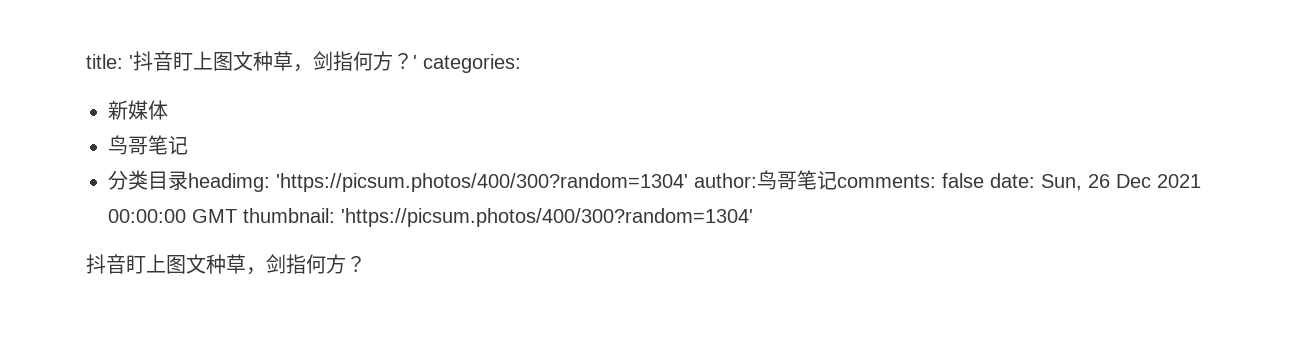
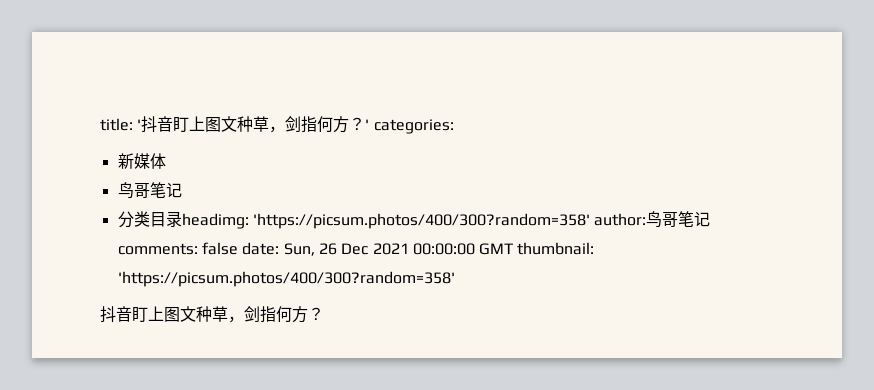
[276,173,688,192] 'https://picsum.photos/400/300?random=1304' -> [252,213,590,229] 'https://picsum.photos/400/300?random=358'
[341,208,753,227] 'https://picsum.photos/400/300?random=1304' -> [117,271,455,287] 'https://picsum.photos/400/300?random=358'

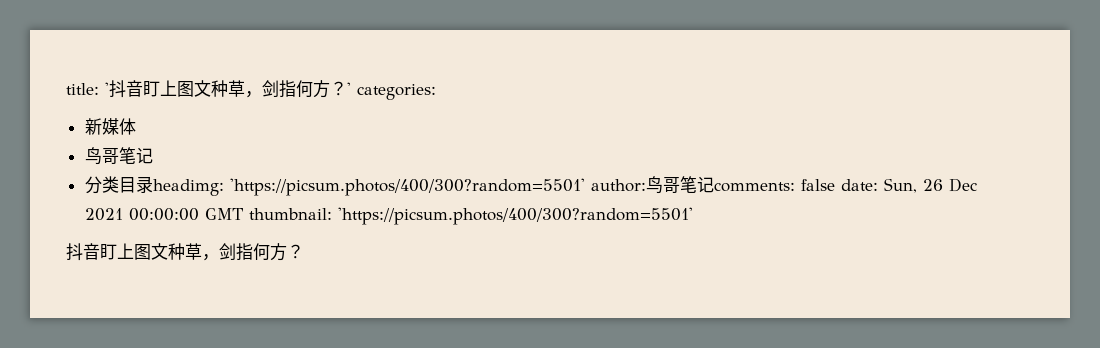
[252,213,590,229] 'https://picsum.photos/400/300?random=358' -> [229,178,585,196] 'https://picsum.photos/400/300?random=5501'
[117,271,455,287] 'https://picsum.photos/400/300?random=358' -> [337,207,693,225] 'https://picsum.photos/400/300?random=5501'

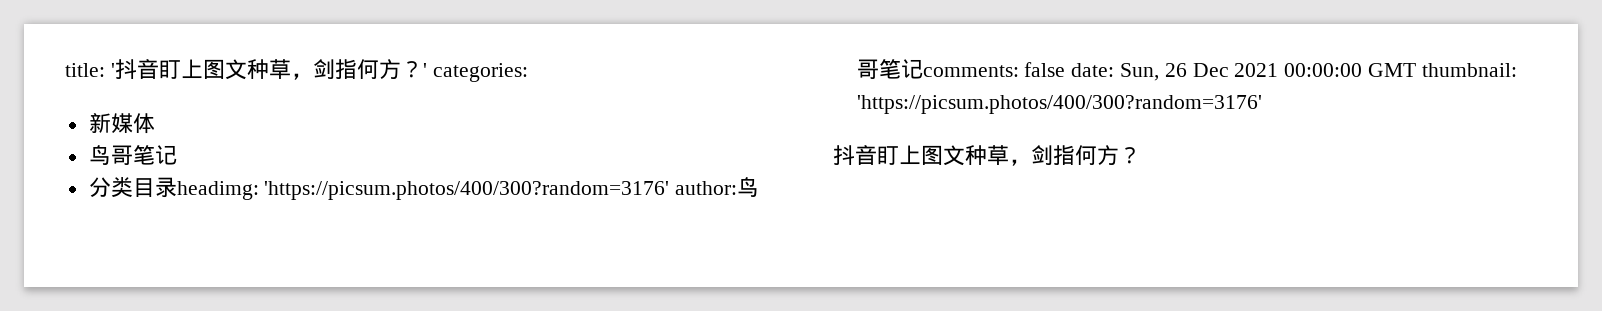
[229,178,585,196] 'https://picsum.photos/400/300?random=5501' -> [264,181,670,200] 'https://picsum.photos/400/300?random=3176'
[337,207,693,225] 'https://picsum.photos/400/300?random=5501' -> [856,95,1262,114] 'https://picsum.photos/400/300?random=3176'

